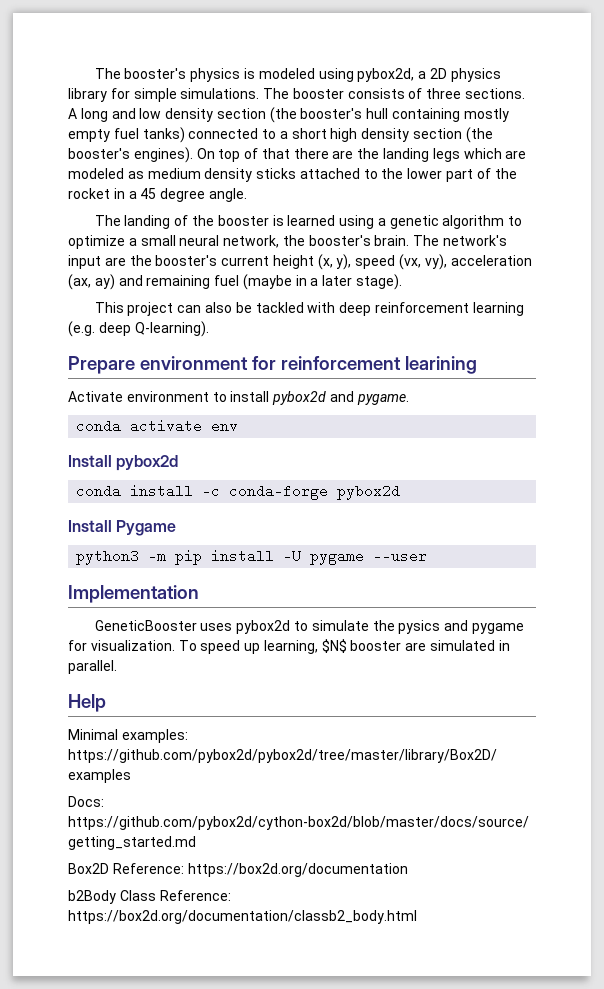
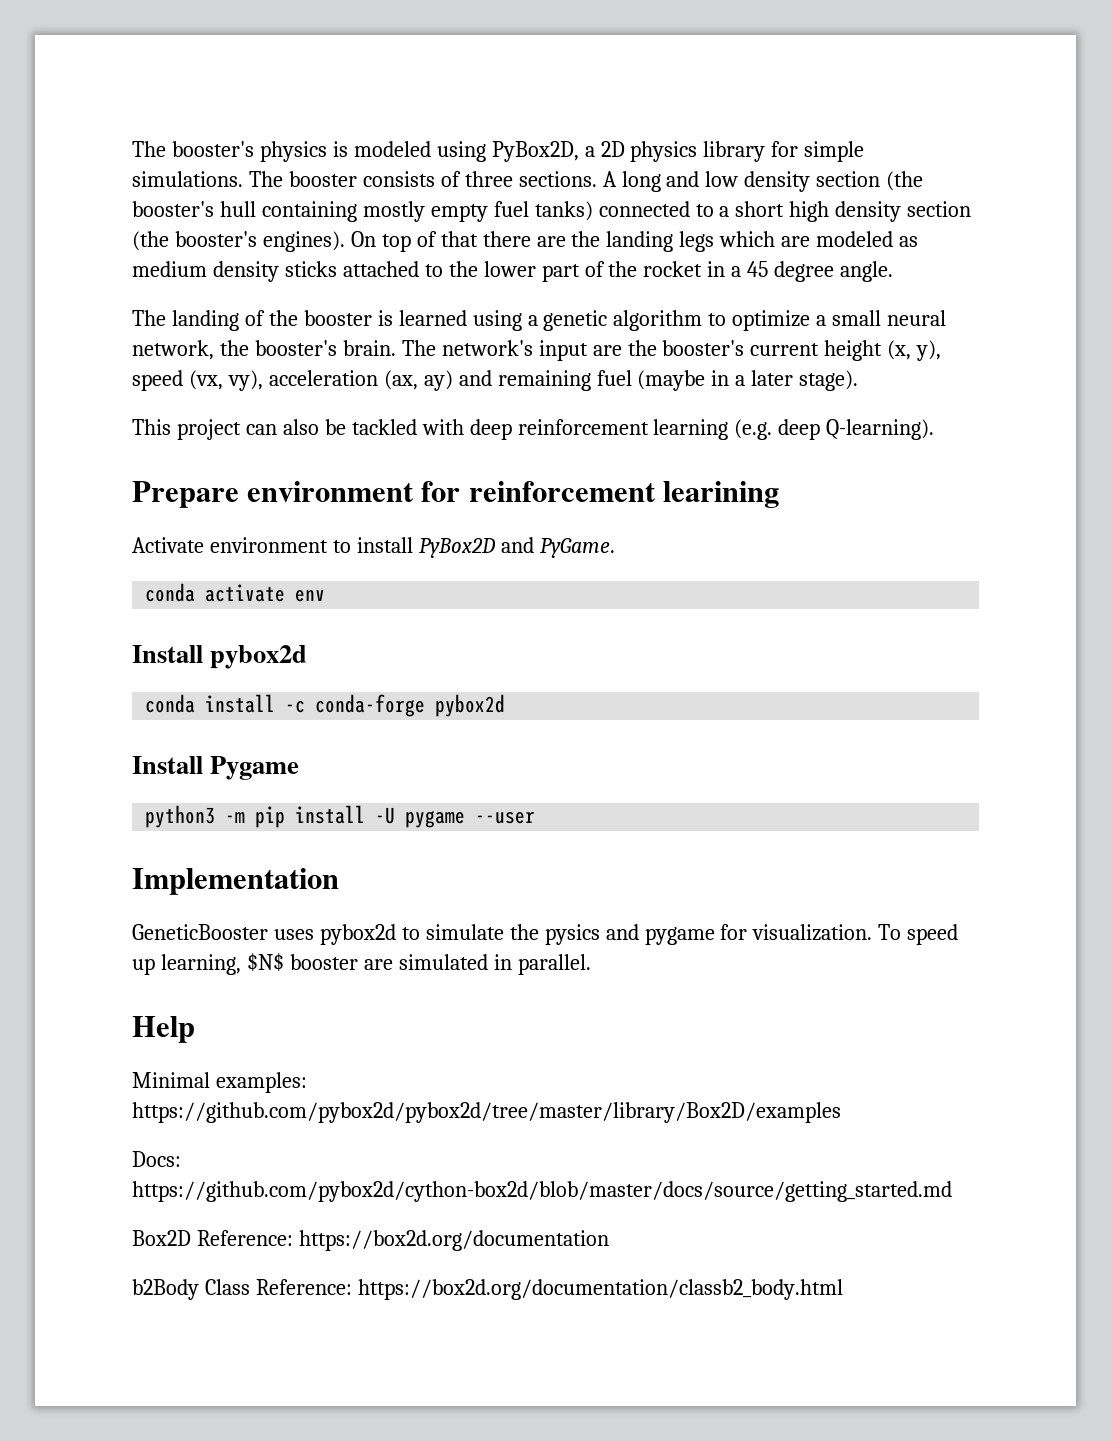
[357,68,415,82] pybox2d, -> [491,141,579,162] PyBox2D,
[272,391,409,405] pybox2d and pygame. -> [418,537,615,558] PyBox2D and PyGame.

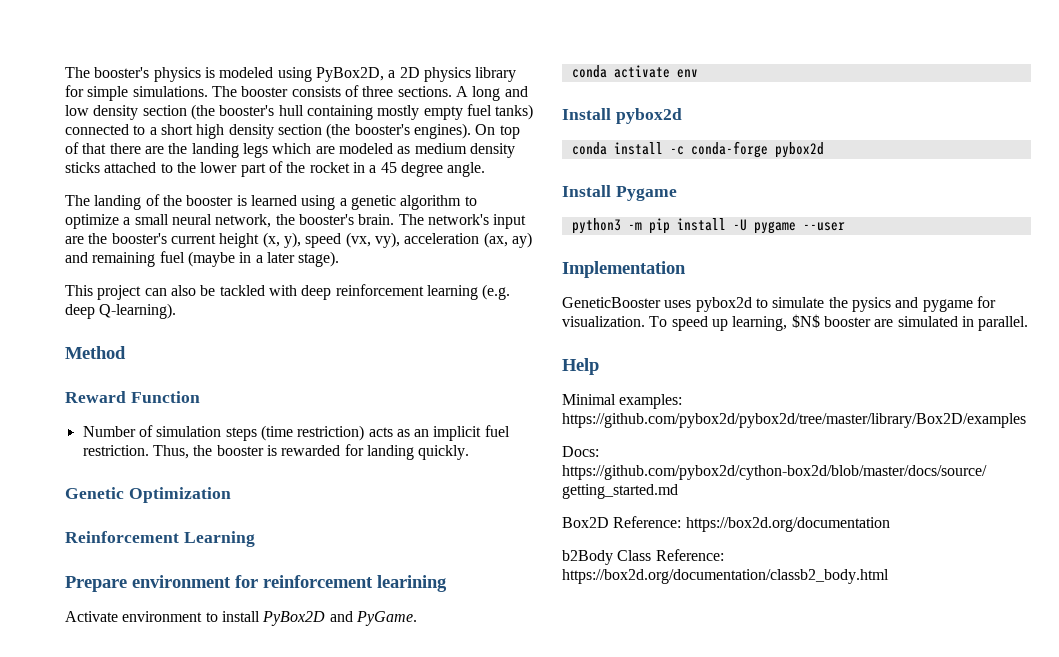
(935, 429) none -> [65,346,126,359] [65,391,200,403] [82,425,510,441] [82,444,470,460] [65,487,231,503] [65,531,255,547] // Method // Reward Function // Number of simulation steps (time restriction) acts as an implicit fuel restriction. Thus, the booster is rewarded for landing quickly. // Genetic Optimization // Reinforcement Learning

